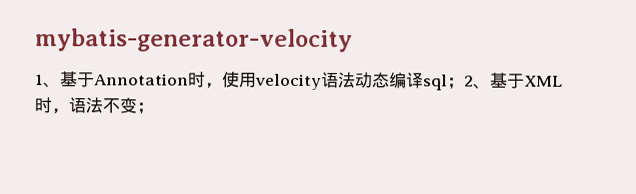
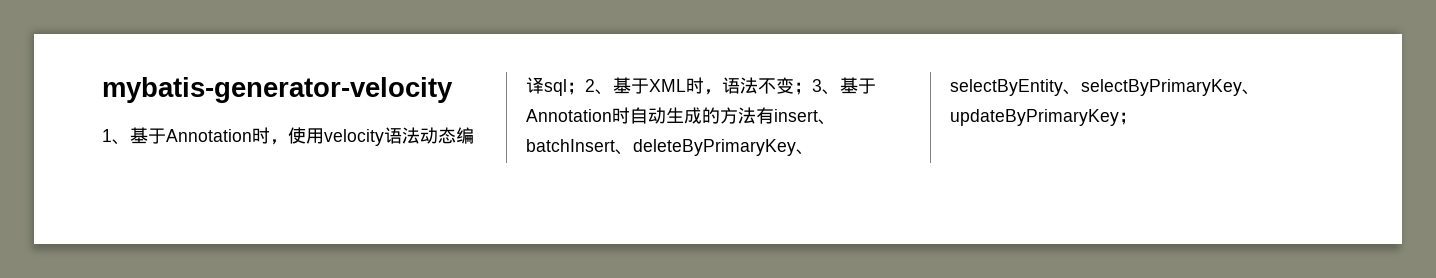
(154, 108) none -> [812,77,876,95] [526,107,836,125] [526,139,814,156] [950,79,1260,96] [950,109,1137,126] 3、基于Annotation时自动生成的方法有insert、batchInsert、deleteByPrimaryKey、selectByEntity、selectByPrimaryKey、updateByPrimaryKey；

